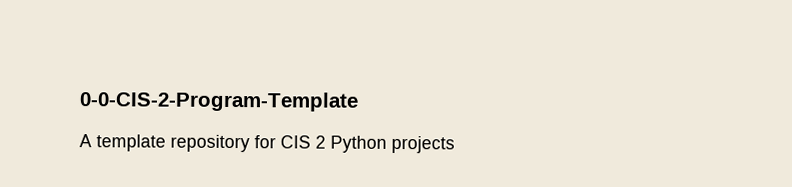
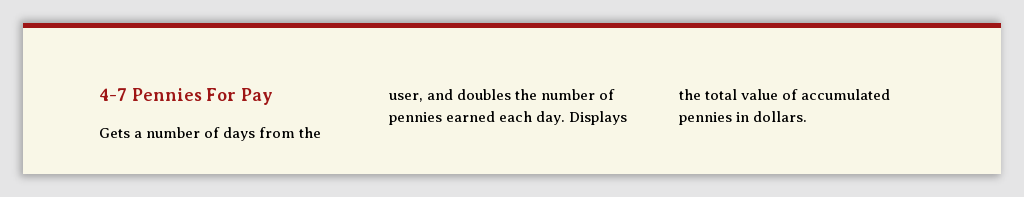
[79,91,359,112] [79,134,455,154] 0-0-CIS-2-Program-Template // A template repository for CIS 2 Python projects -> [99,88,274,105] [99,127,322,141] [389,89,616,102] [389,111,628,125] [679,89,891,100] [679,111,808,125] 4-7 Pennies For Pay // Gets a number of days from the user, and doubles the number of pennies earned each day. Displays the total value of accumulated pennies in dollars.

